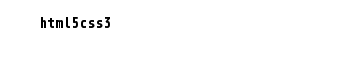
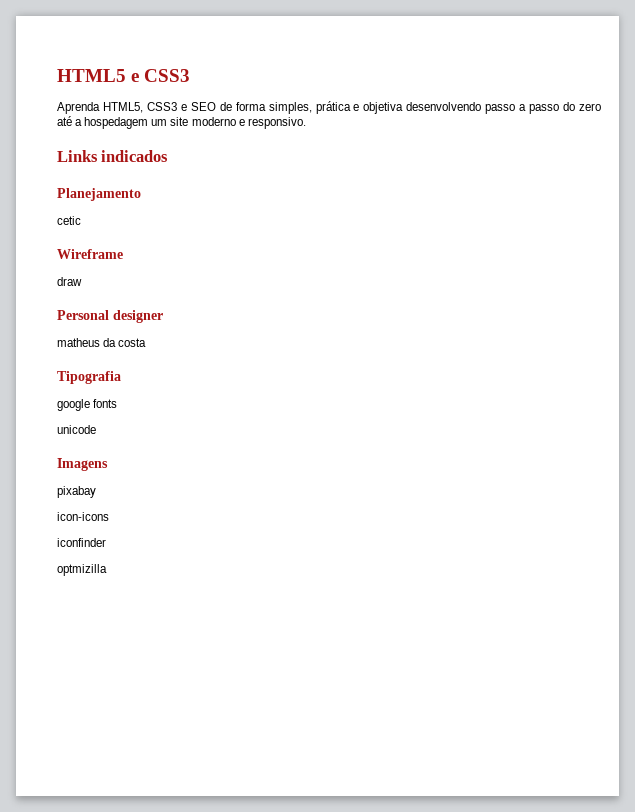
[39,17,111,28] html5css3 -> [57,69,191,82] [57,101,601,114] [57,116,306,129] [57,150,169,162] [57,188,141,201] [57,216,81,225] [57,249,123,259] [57,277,82,286] [57,310,163,323] [57,338,147,347] [57,371,121,384] [57,399,118,411] [57,425,96,434] [57,458,108,471] [57,486,96,498] [57,512,109,521] [57,538,106,547] [57,564,107,576] HTML5 e CSS3 // Aprenda HTML5, CSS3 e SEO de forma simples, prática e objetiva desenvolvendo passo a passo do zero até a hospedagem um site moderno e responsivo. // Links indicados // Planejamento // cetic // Wireframe // draw // Personal designer // matheus da costa // Tipografia // google fonts // unicode // Imagens // pixabay // icon-icons // iconfinder // optmizilla

